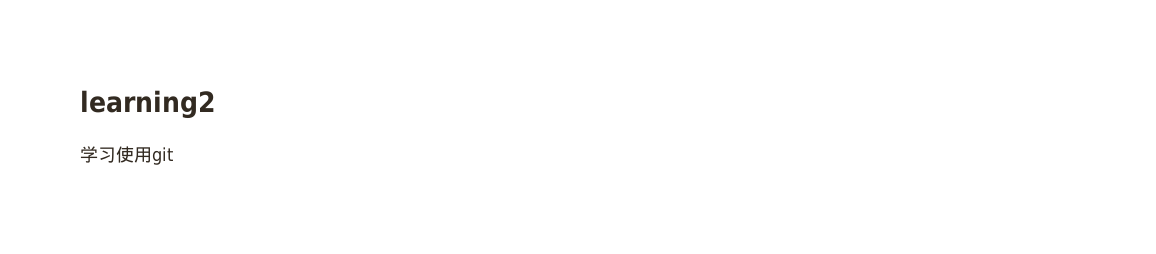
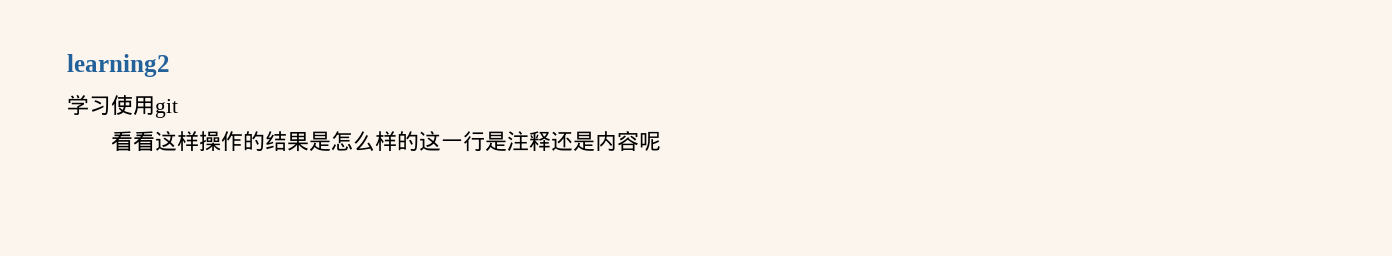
(173, 156) none -> [111,131,662,152] // 看看这样操作的结果是怎么样的这一行是注释还是内容呢

